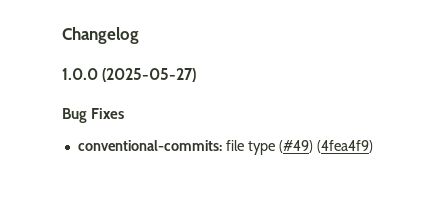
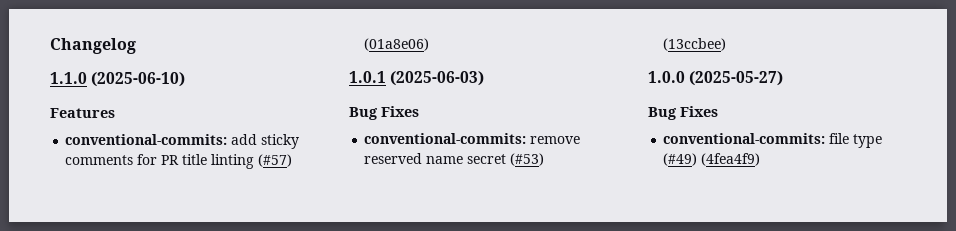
(139, 35) none -> [50,72,186,87] [50,108,115,118] [65,134,300,149] [65,154,293,169] [364,38,430,51] [349,71,485,86] [349,106,419,120] [364,133,581,144] [364,153,545,166] [663,38,727,51] // 1.1.0 (2025-06-10) // Features // conventional-commits: add sticky comments for PR title linting (#57) (01a8e06) // 1.0.1 (2025-06-03) // Bug Fixes // conventional-commits: remove reserved name secret (#53) (13ccbee)

